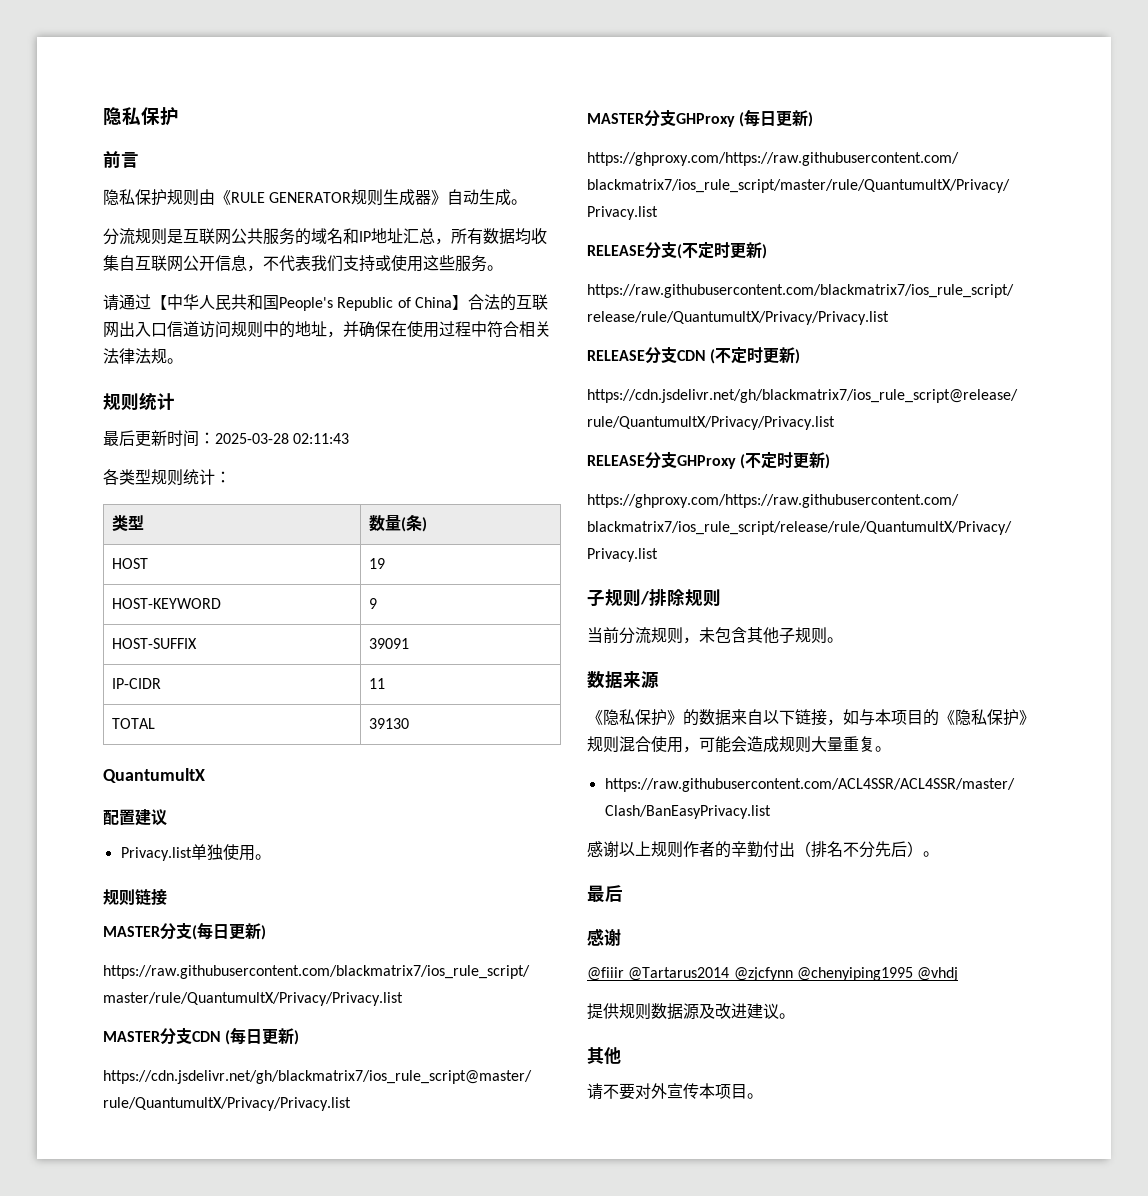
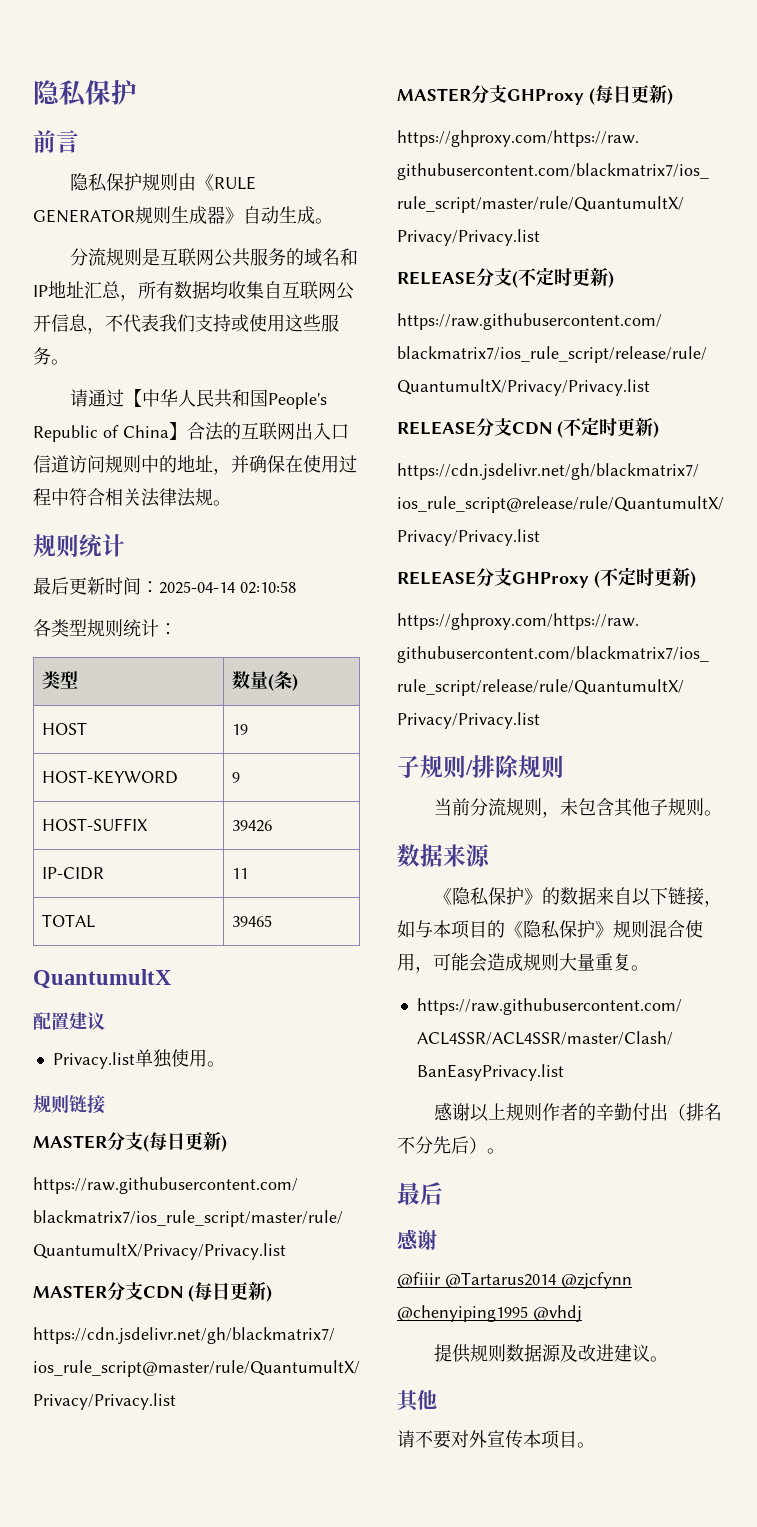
[215,433,350,444] 2025-03-28 02:11:43 -> [159,581,296,594] 2025-04-14 02:10:58
[368,638,409,649] 39091 -> [231,820,272,832] 39426
[368,718,409,729] 39130 -> [231,915,272,927] 39465

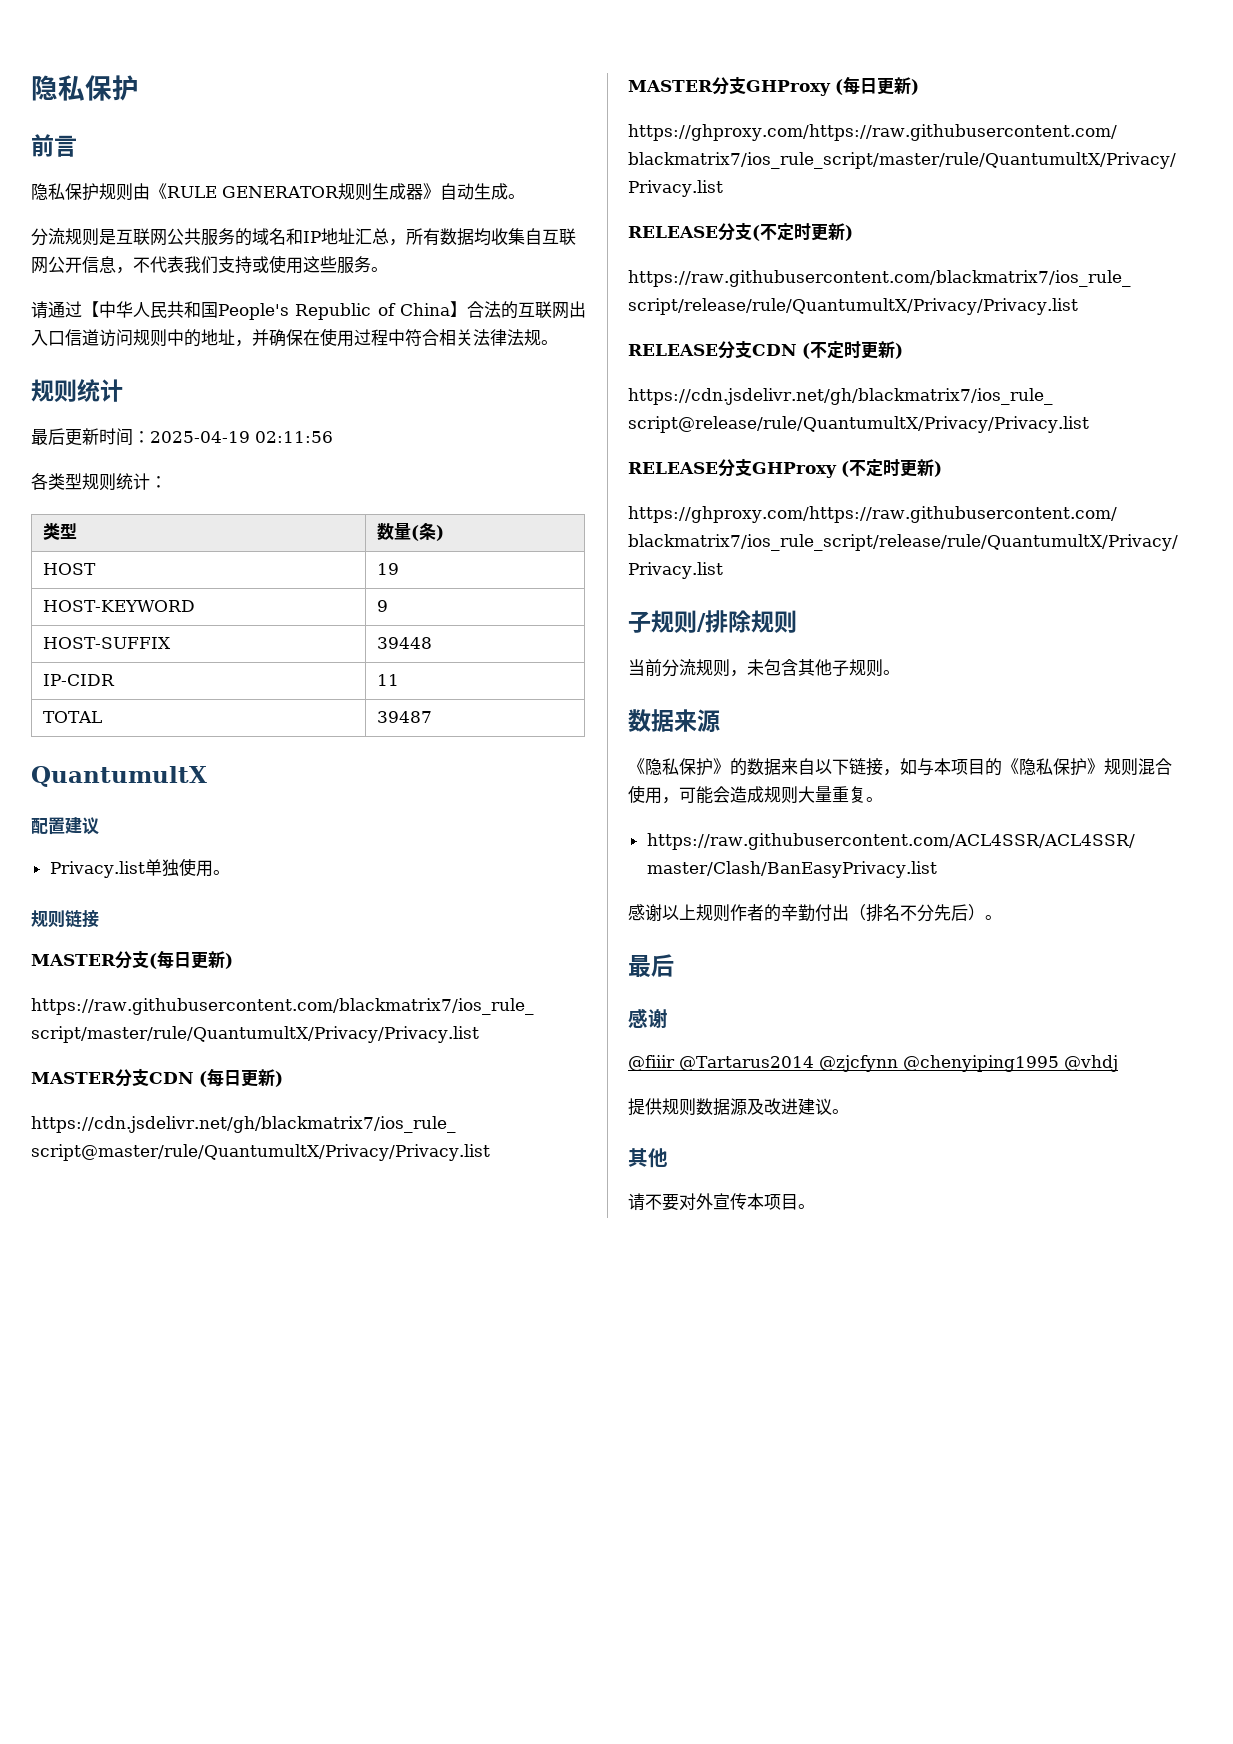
[159,581,296,594] 2025-04-14 02:10:58 -> [150,431,333,443] 2025-04-19 02:11:56
[231,820,272,832] 39426 -> [377,637,433,649] 39448
[231,915,272,927] 39465 -> [377,711,433,723] 39487

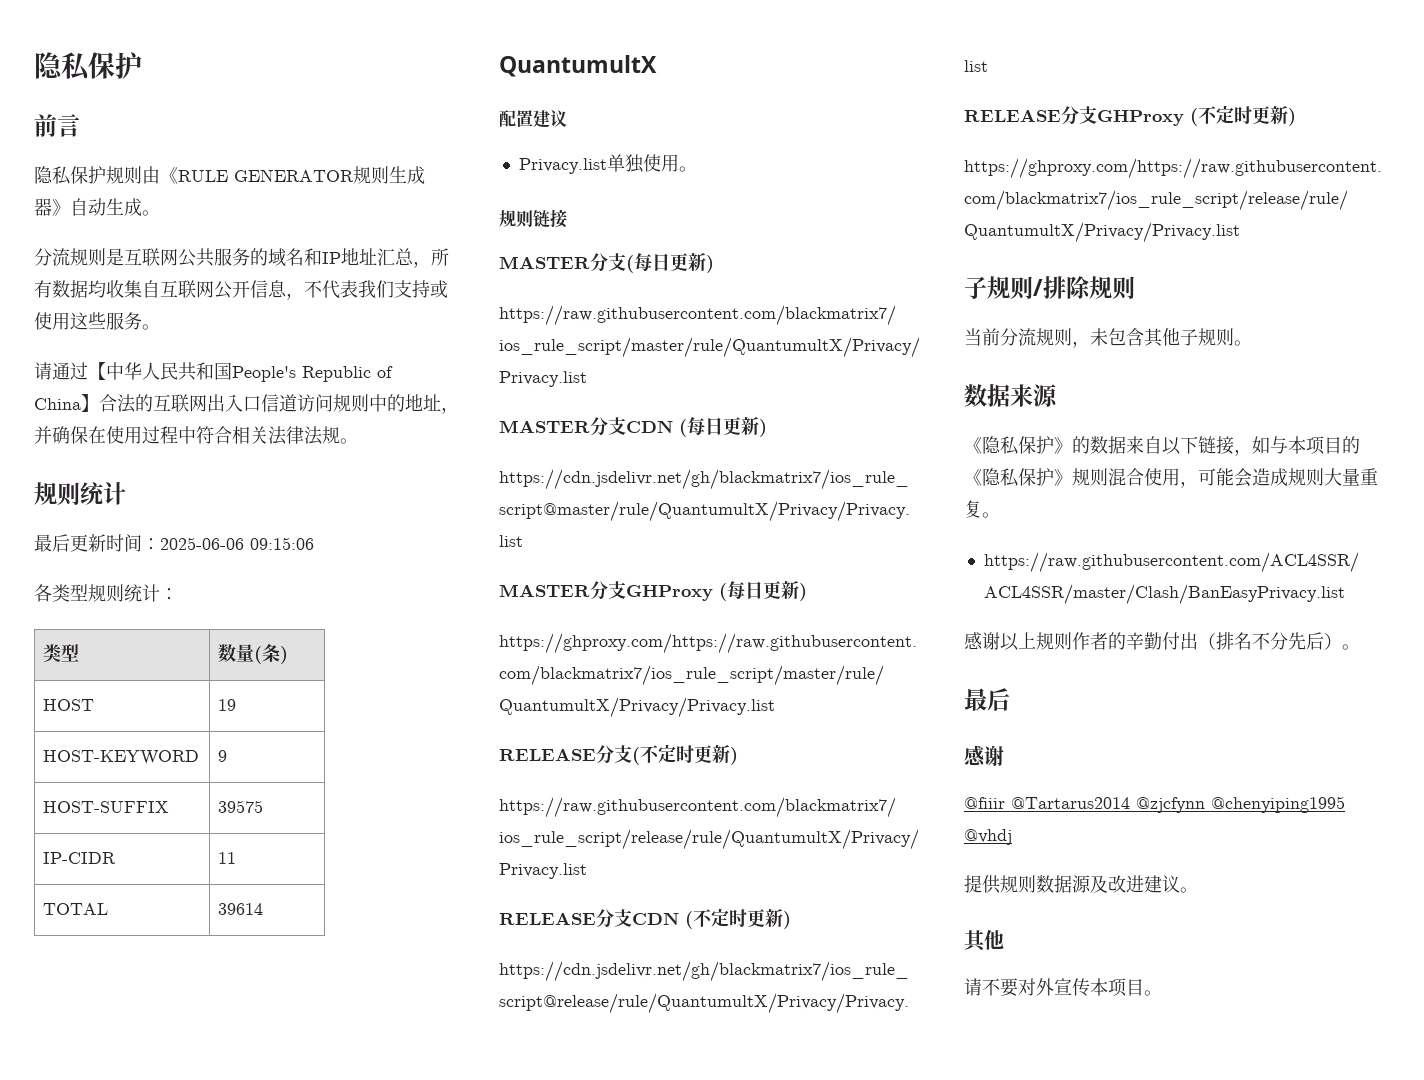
[150,431,333,443] 2025-04-19 02:11:56 -> [160,537,314,550] 2025-06-06 09:15:06
[377,637,433,649] 39448 -> [218,800,264,813] 39575
[377,711,433,723] 39487 -> [218,903,264,915] 39614

